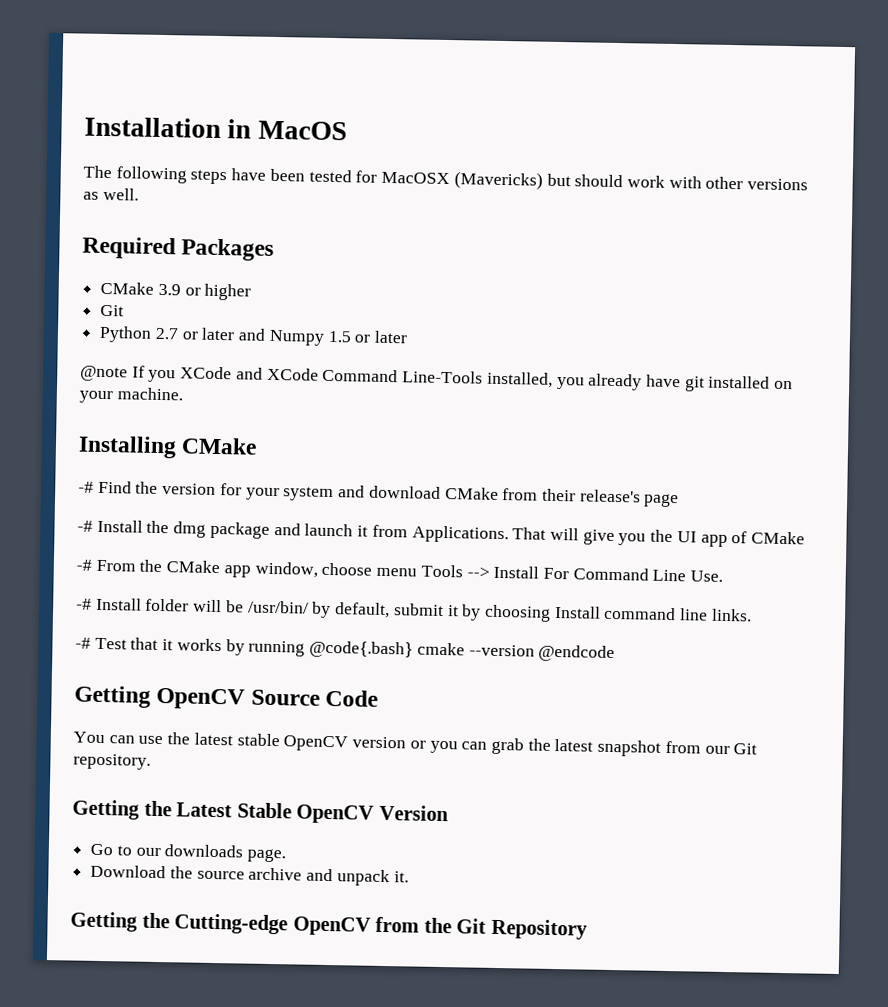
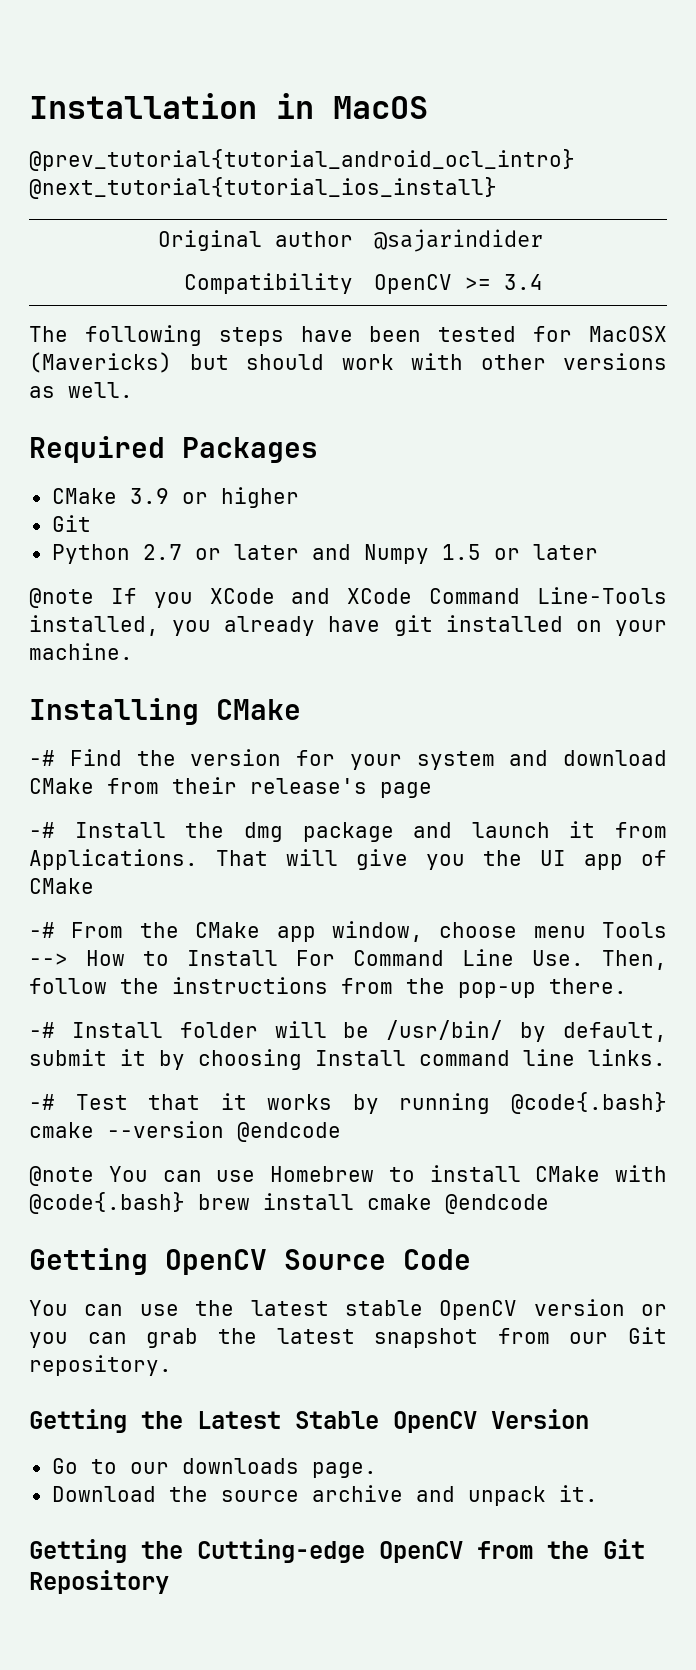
(347, 130) none -> [29,149,575,171] [29,177,497,199] [158,230,354,251] [373,229,543,252] [184,273,354,294] [373,274,543,294] // @prev_tutorial{tutorial_android_ocl_intro} @next_tutorial{tutorial_ios_install} // Original author | @sajarindider // Compatibility | OpenCV >= 3.4
(490, 572) none -> [86,950,169,966] How to
(724, 576) none -> [602,950,667,970] [29,977,627,998] Then, follow the instructions from the pop-up there.
(616, 653) none -> [29,1165,667,1186] [29,1192,549,1214] // @note You can use Homebrew to install CMake with @code{.bash} brew install cmake @endcode

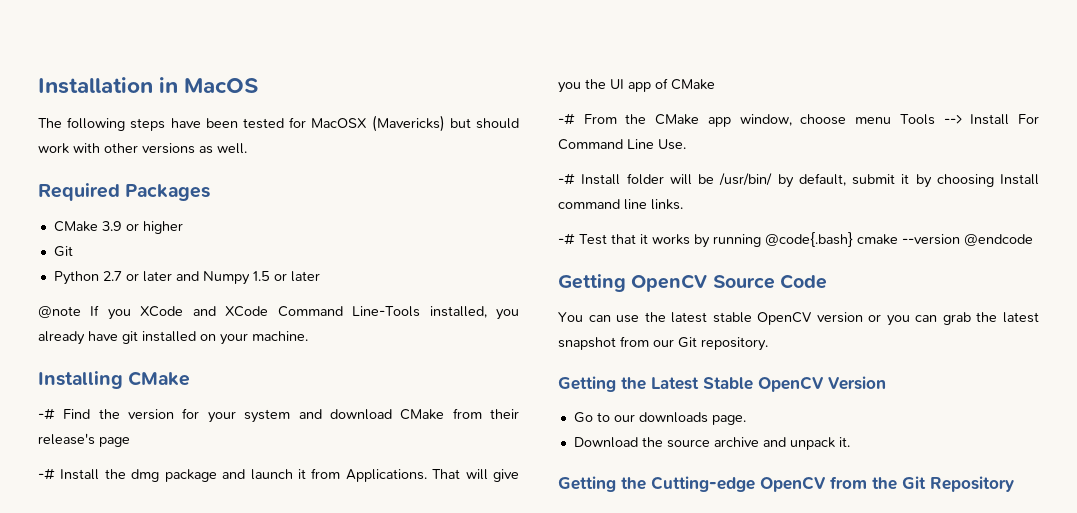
[29,149,575,171] [29,177,497,199] [158,230,354,251] [373,229,543,252] [184,273,354,294] [373,274,543,294] // @prev_tutorial{tutorial_android_ocl_intro} @next_tutorial{tutorial_ios_install} // Original author | @sajarindider // Compatibility | OpenCV >= 3.4 -> (259, 85) none
[86,950,169,966] How to -> (962, 119) none
[602,950,667,970] [29,977,627,998] Then, follow the instructions from the pop-up there. -> (686, 144) none
[29,1165,667,1186] [29,1192,549,1214] // @note You can use Homebrew to install CMake with @code{.bash} brew install cmake @endcode -> (1033, 240) none

